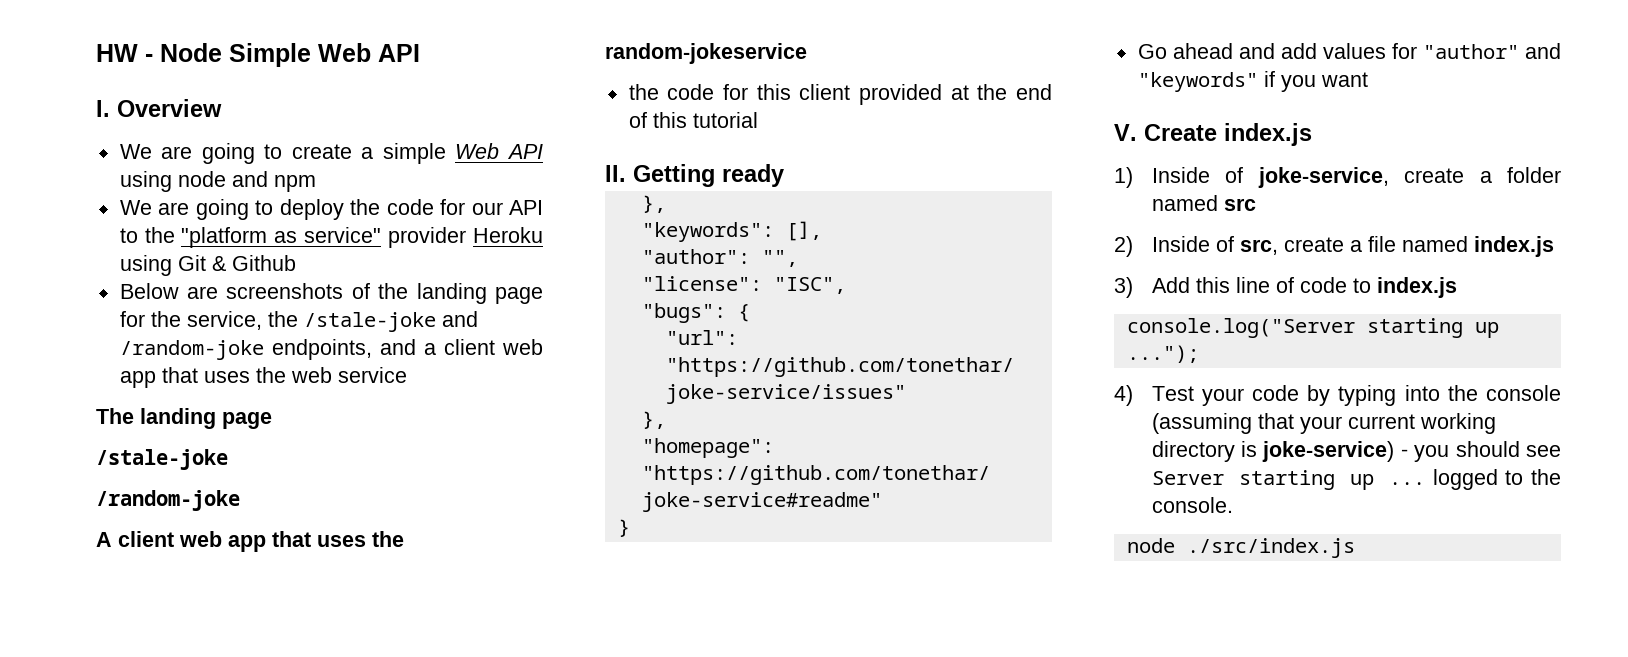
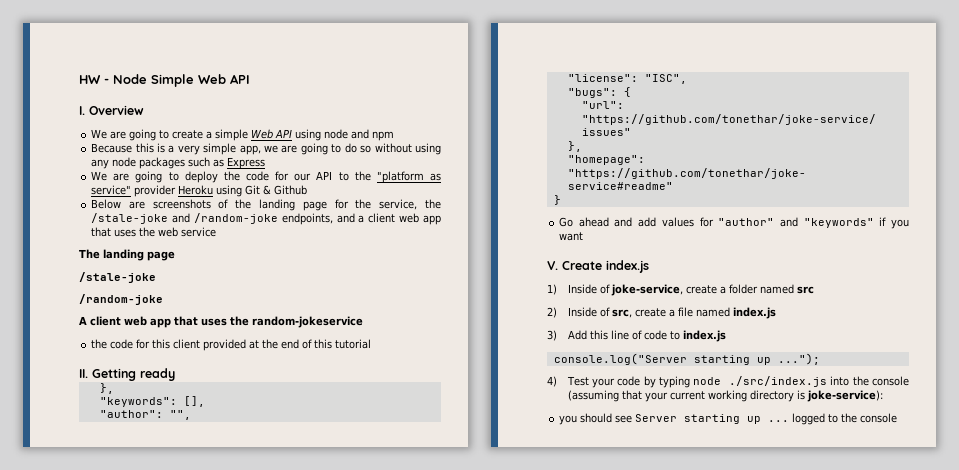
(316, 183) none -> [91,143,441,155] [91,157,266,169] // Because this is a very simple app, we are going to do so without using any node packages such as Express
(1397, 395) none -> [693,376,828,387] node ./src/index.js
[1262,441,1408,462] joke-service) - -> [806,390,883,402] joke-service): //
[1151,497,1233,513] [1126,538,1355,558] console. // node ./src/index.js -> [860,413,898,423] console

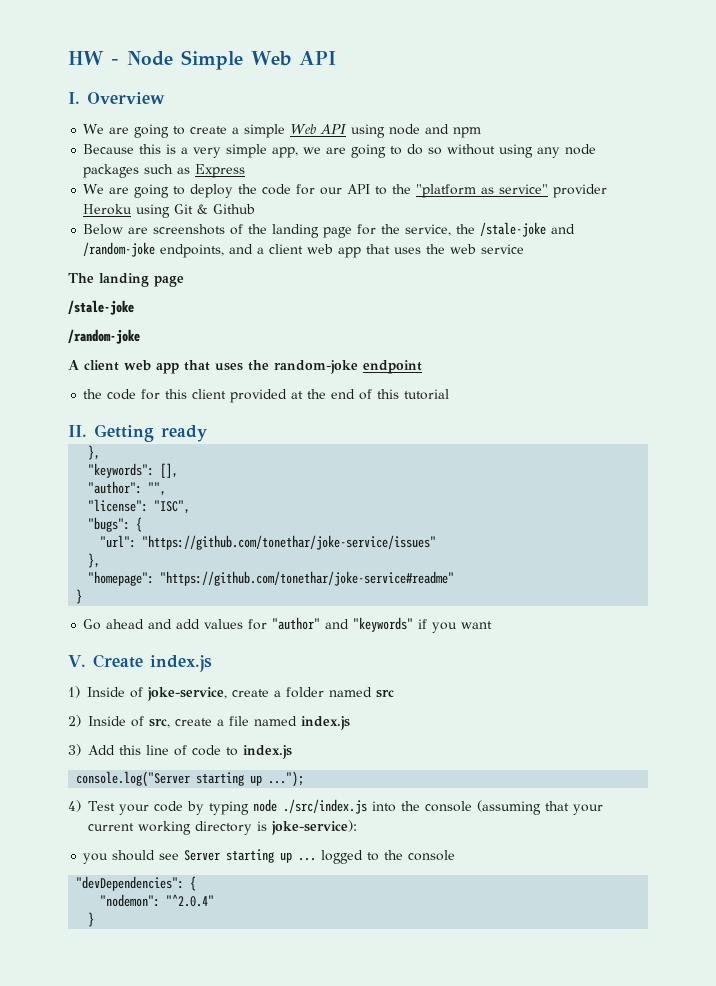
[252,316,363,328] random-jokeservice -> [274,360,422,374] random-joke endpoint
(898, 418) none -> [76,876,197,891] [100,894,215,907] [88,912,95,927] // "devDependencies": { // "nodemon": "^2.0.4" // }

